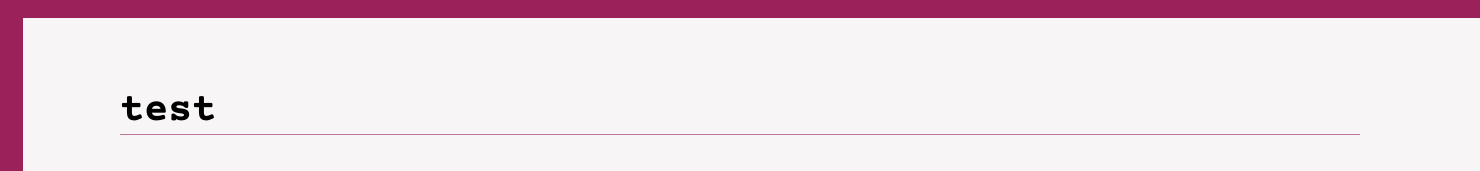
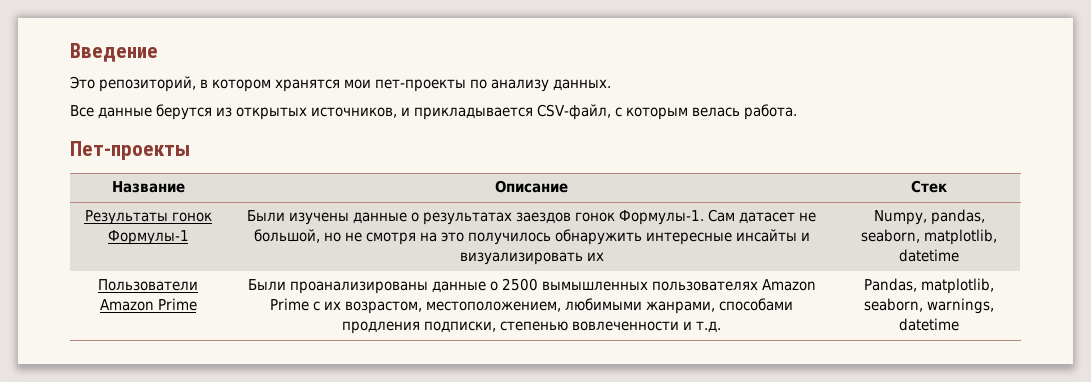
[120,96,216,121] test -> [70,43,158,62] [70,76,611,92] [70,104,797,120] [70,141,190,160] [111,181,185,193] [495,180,568,193] [911,180,947,193] [84,210,212,225] [107,230,189,245] [247,209,816,225] [253,229,810,245] [459,252,604,265] [873,209,985,225] [861,229,997,245] [899,249,959,262] [98,279,198,291] [99,298,197,311] [247,278,816,294] [270,298,793,314] [342,321,721,334] [864,278,994,294] [864,298,994,314] [899,318,959,331] Введение // Это репозиторий, в котором хранятся мои пет-проекты по анализу данных. // Все данные берутся из открытых источников, и прикладывается CSV-файл, с которым велась работа. // Пет-проекты // Название | Описание | Стек // Результаты гонок Формулы-1 | Были изучены данные о результатах заездов гонок Формулы-1. Сам датасет не большой, но не смотря на это получилось обнаружить интересные инсайты и визуализировать их | Numpy, pandas, seaborn, matplotlib, datetime // Пользователи Amazon Prime | Были проанализированы данные о 2500 вымышленных пользователях Amazon Prime с их возрастом, местоположением, любимыми жанрами, способами продления подписки, степенью вовлеченности и т.д. | Pandas, matplotlib, seaborn, warnings, datetime

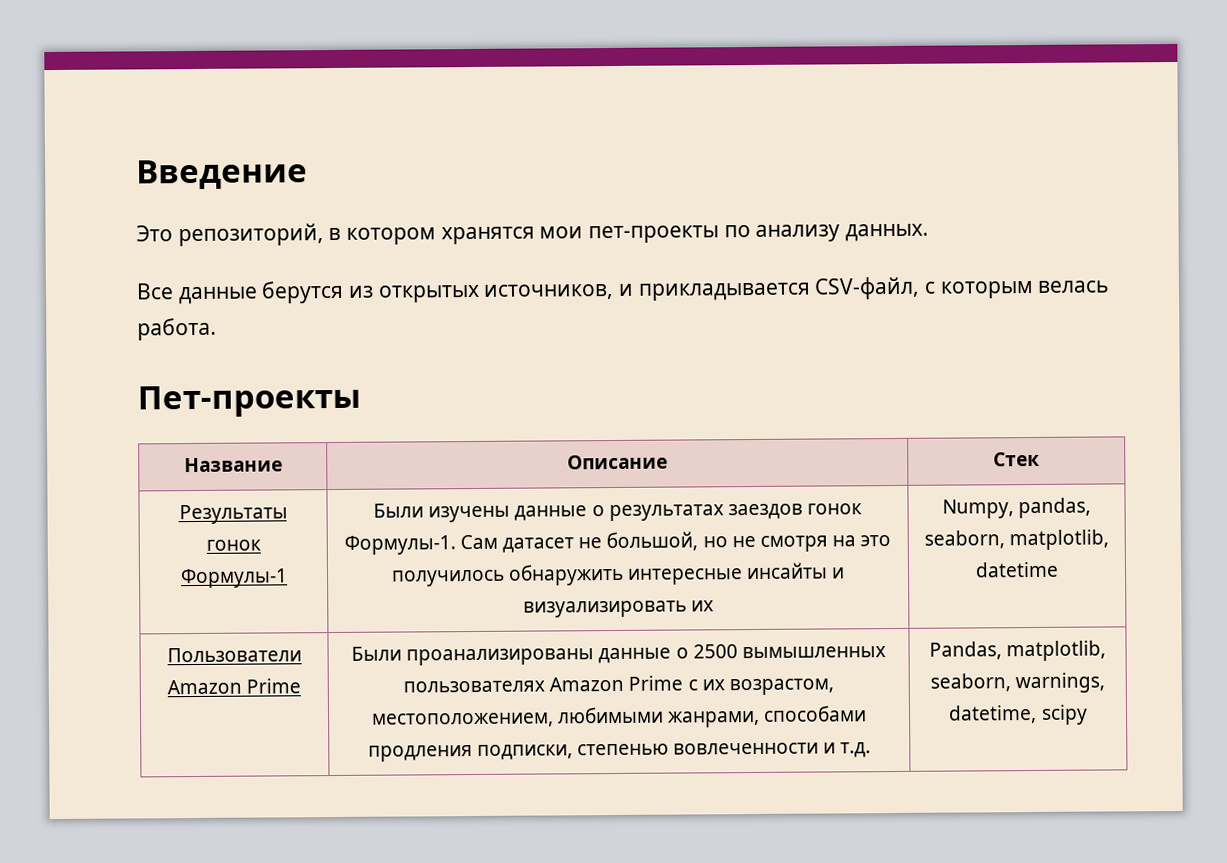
[899,318,959,331] datetime -> [948,704,1088,725] datetime, scipy

